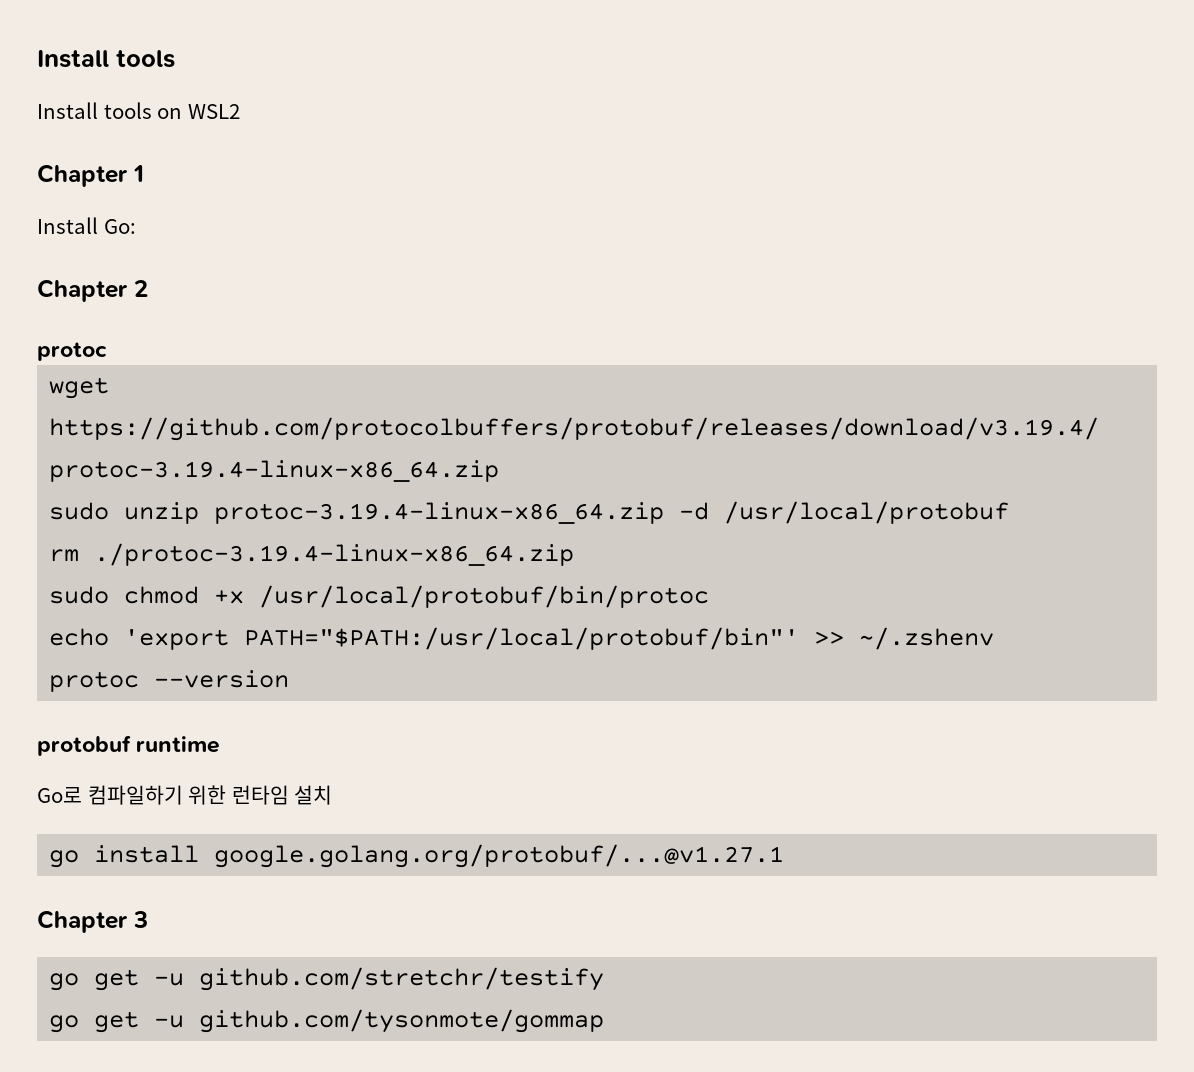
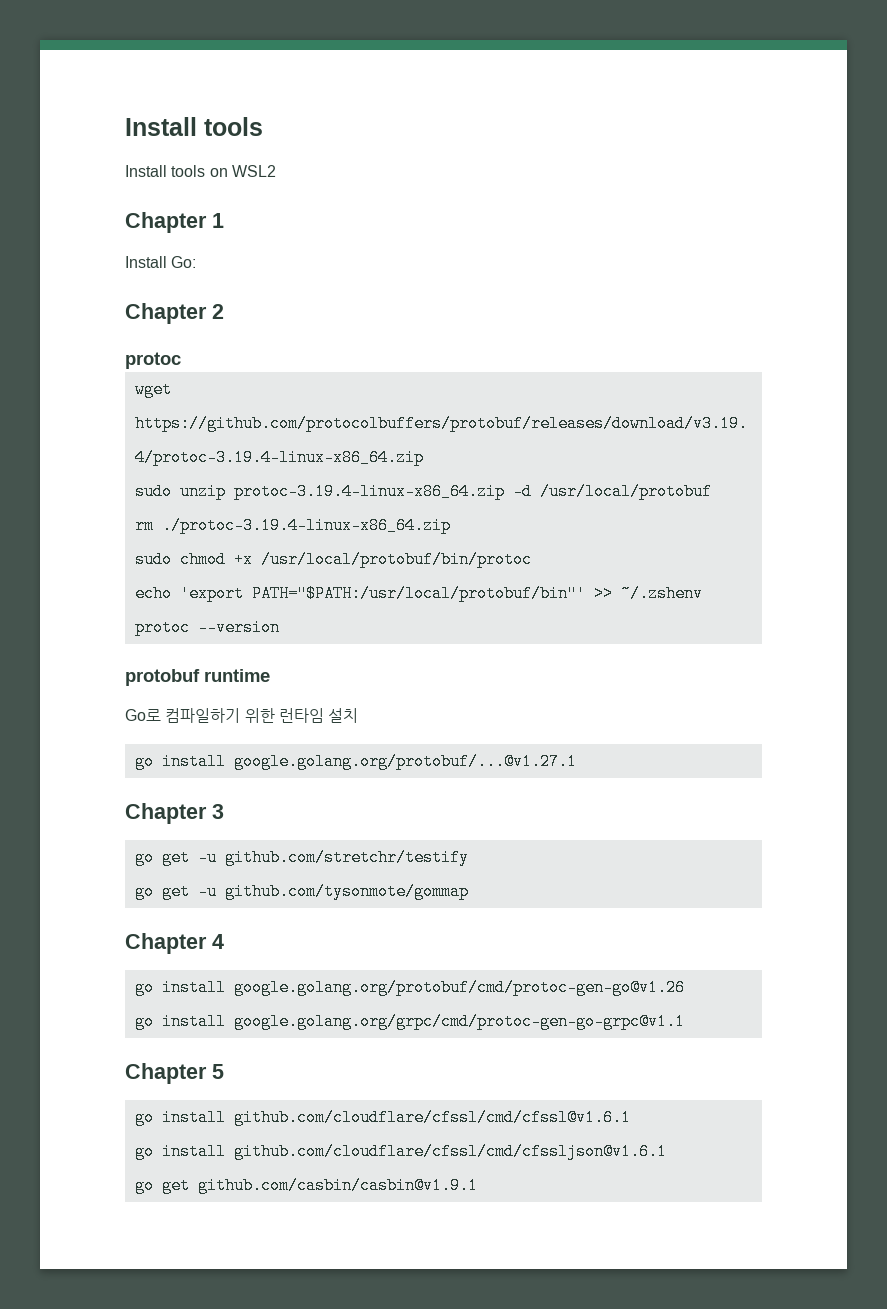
(605, 1021) none -> [125,933,224,954] [134,979,685,996] [134,1013,685,1030] [125,1063,224,1084] [134,1109,631,1126] [134,1143,667,1160] [134,1177,478,1194] // Chapter 4 // go install google.golang.org/protobuf/cmd/protoc-gen-go@v1.26 // go install google.golang.org/grpc/cmd/protoc-gen-go-grpc@v1.1 // Chapter 5 // go install github.com/cloudflare/cfssl/cmd/cfssl@v1.6.1 // go install github.com/cloudflare/cfssl/cmd/cfssljson@v1.6.1 // go get github.com/casbin/casbin@v1.9.1

